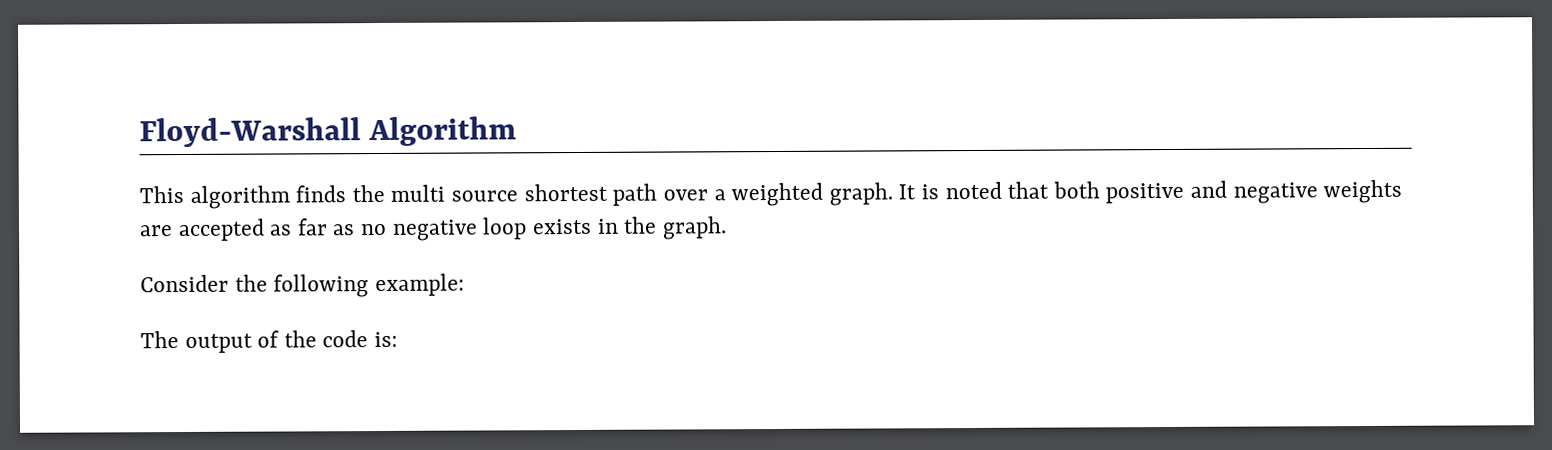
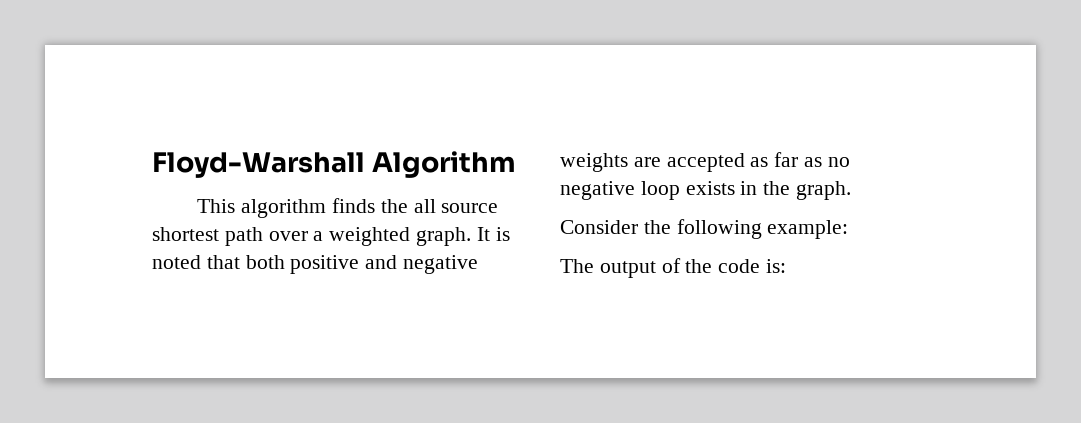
[390,184,446,202] multi -> [413,199,436,213] all

